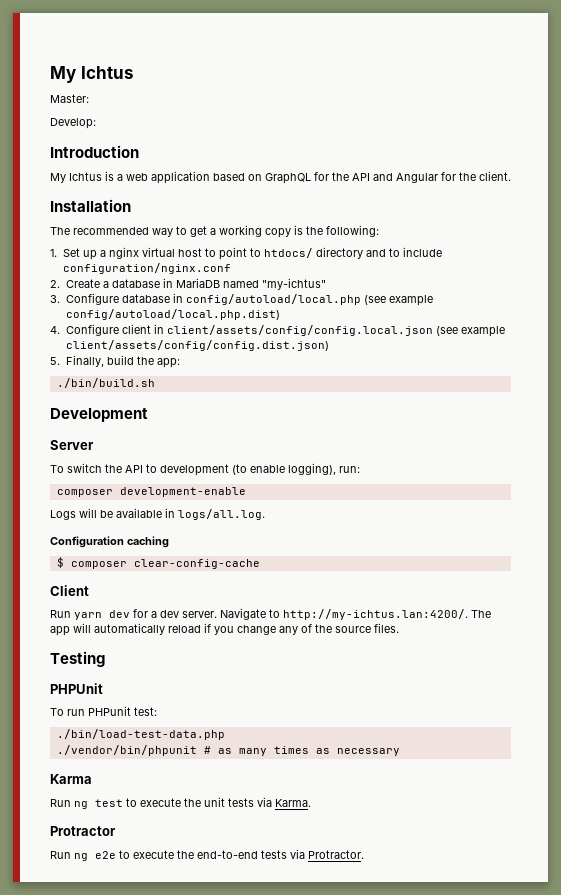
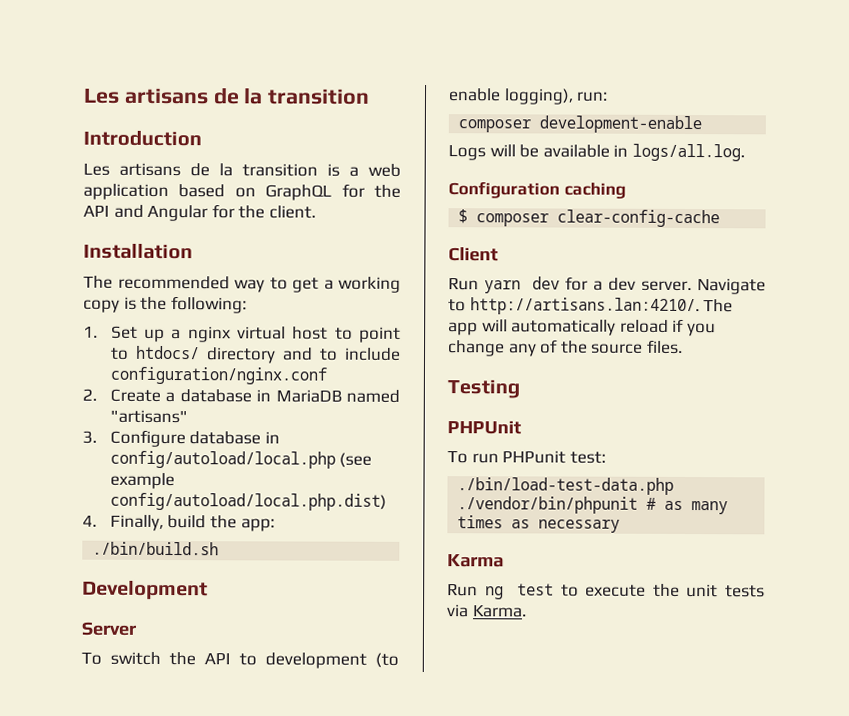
[50,66,134,83] [50,94,89,103] [50,118,96,129] [50,145,139,158] [50,172,102,183] My Ichtus // Master: // Develop: // Introduction // My Ichtus -> [83,87,371,105] [83,130,202,147] [83,162,318,177] Les artisans de la transition // Introduction // Les artisans de la transition
[261,278,326,290] "my-ichtus" -> [109,409,188,424] "artisans"
[65,324,505,337] [65,340,329,351] [50,357,60,365] Configure client in client/assets/config/config.local.json (see example client/assets/config/config.dist.json) // 5. -> (97, 520) none
[283,609,468,620] http://my-ichtus.lan:4200/. -> [469,297,700,316] http://artisans.lan:4210/.
[50,826,116,836] [50,849,364,861] // Protractor // Run ng e2e to execute the end-to-end tests via Protractor. -> (527, 611) none

